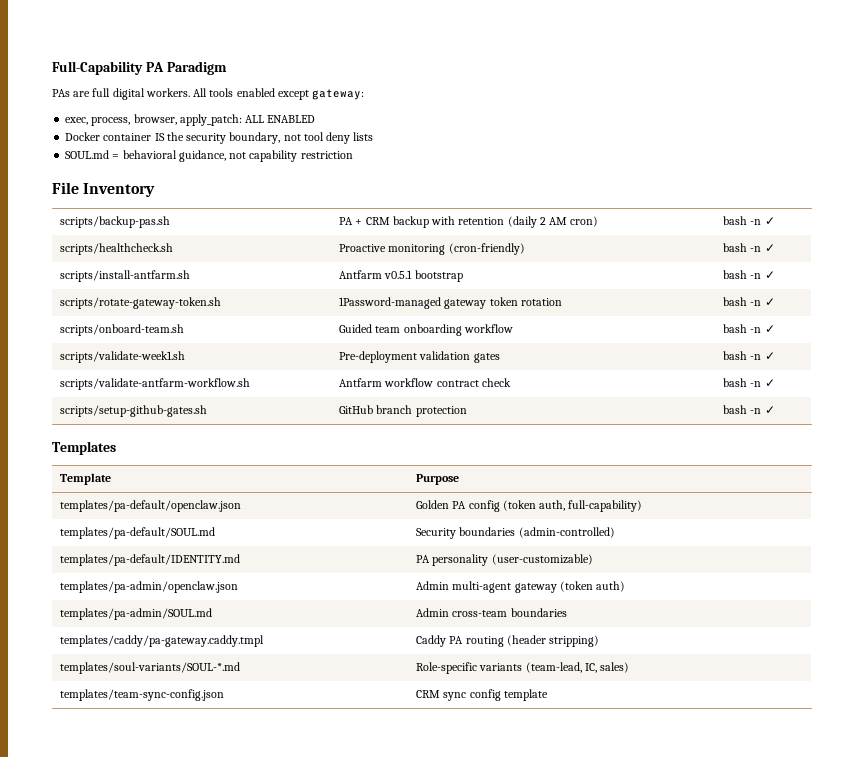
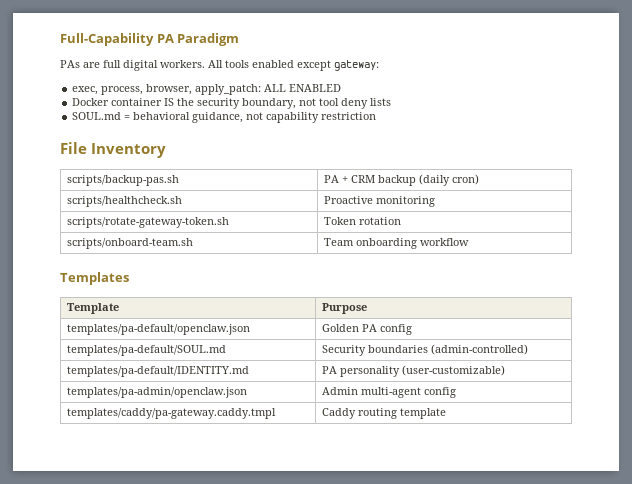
[431,216,599,228] [723,216,775,225] [60,243,174,255] [339,243,525,255] [723,243,775,252] [60,270,191,282] [339,270,463,282] [723,270,775,279] [60,297,222,309] [339,297,562,309] [723,297,775,306] with retention (daily 2 AM cron) | bash -n ✓ // scripts/healthcheck.sh | Proactive monitoring (cron-friendly) | bash -n ✓ // scripts/install-antfarm.sh | Antfarm v0.5.1 bootstrap | bash -n ✓ // scripts/rotate-gateway-token.sh | 1Password-managed gateway token rotation | bash -n ✓ -> [419,174,480,186] [67,196,183,207] [324,196,436,207] [67,217,230,228] [324,217,402,225] (daily cron) // scripts/healthcheck.sh | Proactive monitoring // scripts/rotate-gateway-token.sh | Token rotation
[339,324,401,333] Guided team -> [324,238,355,246] Team
[723,324,775,333] [60,351,186,363] [339,351,500,363] [723,351,775,360] [60,378,251,390] [339,378,511,387] [723,378,775,387] [60,405,208,417] [339,405,467,417] [723,405,775,414] | bash -n ✓ // scripts/validate-week1.sh | Pre-deployment validation gates | bash -n ✓ // scripts/validate-antfarm-workflow.sh | Antfarm workflow contract check | bash -n ✓ // scripts/setup-github-gates.sh | GitHub branch protection | bash -n ✓ -> (470, 242) none
[502,500,643,512] (token auth, full-capability) -> (413, 329) none
[514,581,626,593] [60,608,213,620] [416,608,567,617] [60,635,265,647] [416,635,600,647] [60,662,241,674] [416,662,630,674] [60,689,225,701] [416,689,501,701] gateway (token auth) // templates/pa-admin/SOUL.md | Admin cross-team boundaries // templates/caddy/pa-gateway.caddy.tmpl | Caddy PA routing (header stripping) // templates/soul-variants/SOUL-*.md | Role-specific variants (team-lead, IC, sales) // templates/team-sync-config.json | CRM sync config -> [424,387,457,398] [67,408,277,419] [322,408,398,419] config // templates/caddy/pa-gateway.caddy.tmpl | Caddy routing

